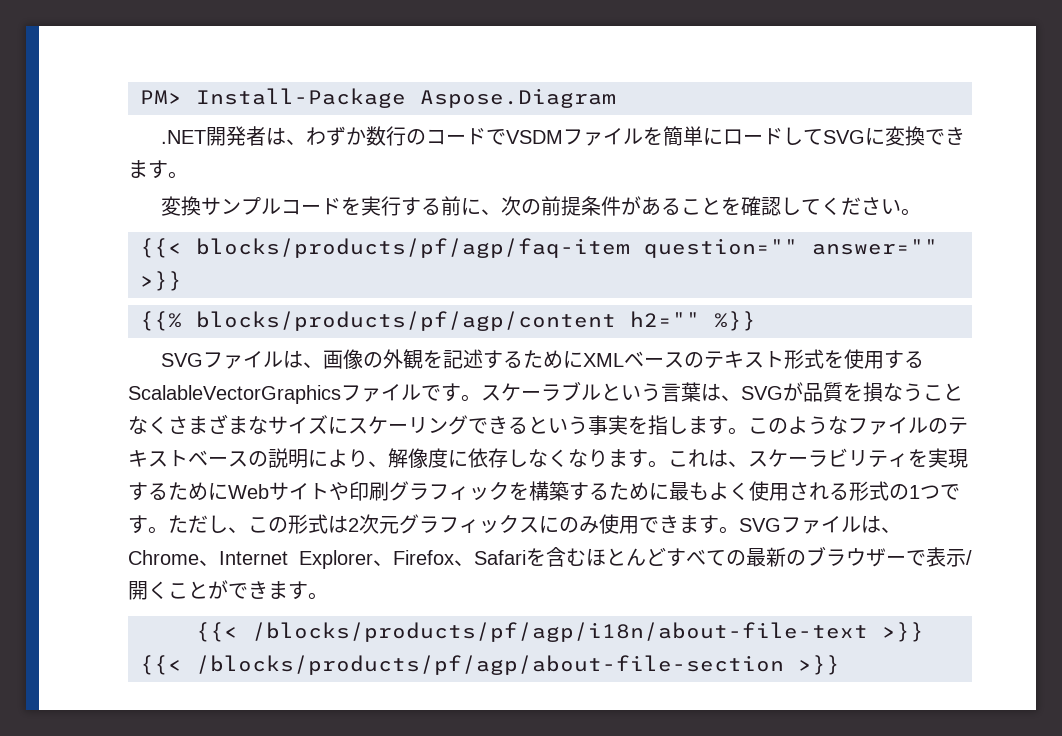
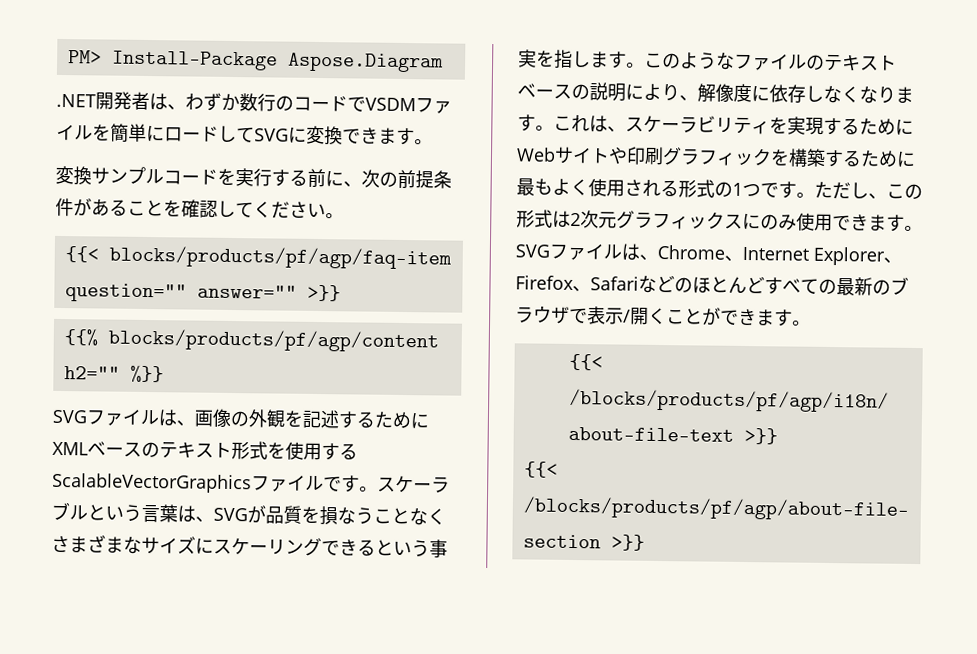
[526,547,586,567] を含む -> [638,274,693,293] などの
[886,555,906,565] ー -> (570, 315) none

